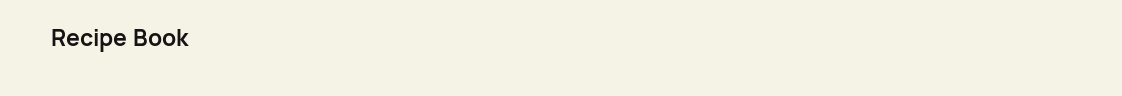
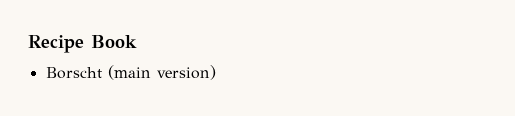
(190, 37) none -> [45,65,216,80] // Borscht (main version)

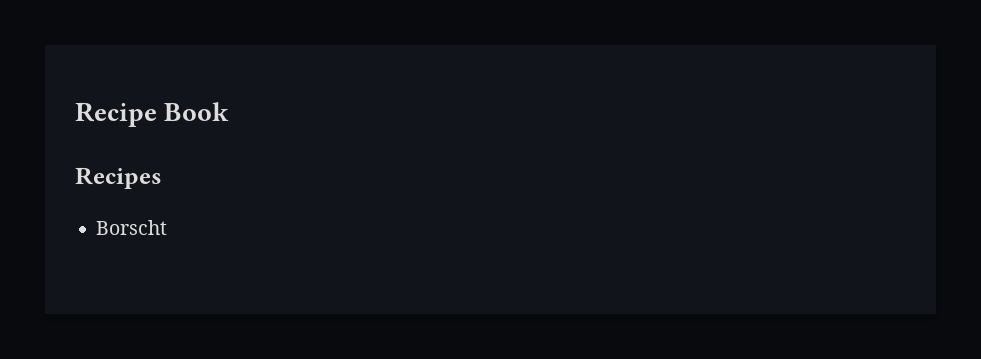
(137, 41) none -> [75,167,162,189] // Recipes
[107,65,216,80] (main version) -> (168, 227) none

